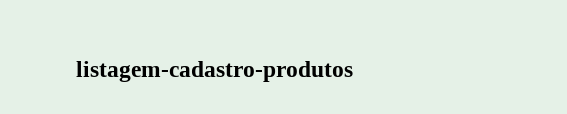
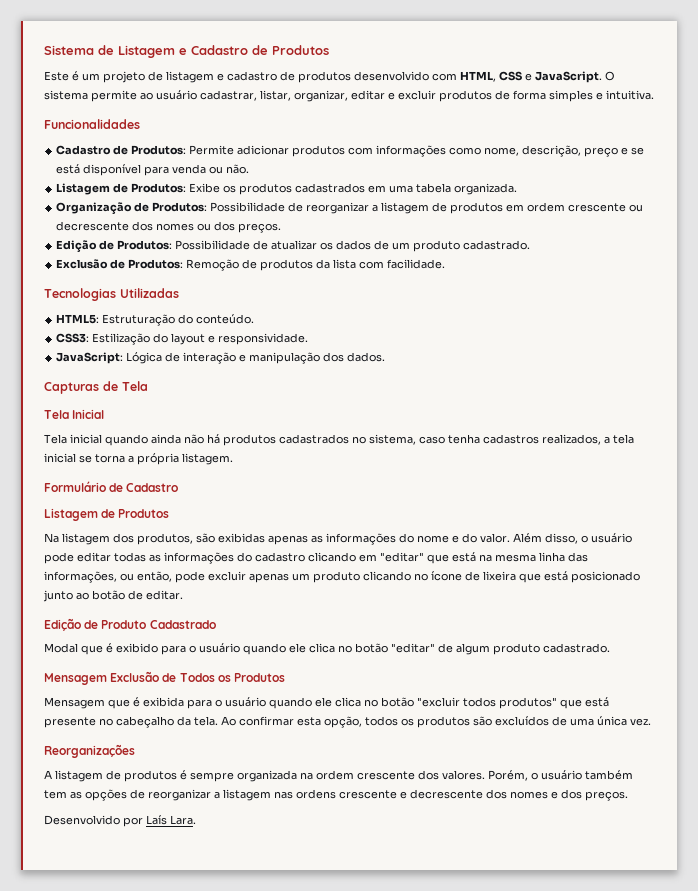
[76,61,353,82] listagem-cadastro-produtos -> [44,45,329,58] [44,71,615,83] [44,90,654,102] [44,119,140,129] [56,145,645,157] [56,164,250,176] [56,183,518,195] [56,202,644,214] [56,221,282,233] [56,240,531,252] [56,259,446,271] [44,288,179,301] [56,314,255,326] [56,333,309,345] [56,352,386,364] [44,381,148,394] [44,409,105,419] [44,434,634,446] [44,453,233,465] [44,481,179,492] [44,508,170,521] [44,533,632,545] [44,552,588,564] [44,571,640,583] [43,590,183,602] [44,618,216,631] [44,643,610,655] [44,671,286,685] [44,697,609,709] [44,716,651,728] [44,744,135,758] [44,770,633,782] [44,789,628,801] [44,815,196,827] Sistema de Listagem e Cadastro de Produtos // Este é um projeto de listagem e cadastro de produtos desenvolvido com HTML, CSS e JavaScript. O sistema permite ao usuário cadastrar, listar, organizar, editar e excluir produtos de forma simples e intuitiva. // Funcionalidades // Cadastro de Produtos: Permite adicionar produtos com informações como nome, descrição, preço e se está disponível para venda ou não. // Listagem de Produtos: Exibe os produtos cadastrados em uma tabela organizada. // Organização de Produtos: Possibilidade de reorganizar a listagem de produtos em ordem crescente ou decrescente dos nomes ou dos preços. // Edição de Produtos: Possibilidade de atualizar os dados de um produto cadastrado. // Exclusão de Produtos: Remoção de produtos da lista com facilidade. // Tecnologias Utilizadas // HTML5: Estruturação do conteúdo. // CSS3: Estilização do layout e responsividade. // JavaScript: Lógica de interação e manipulação dos dados. // Capturas de Tela // Tela Inicial // Tela inicial quando ainda não há produtos cadastrados no sistema, caso tenha cadastros realizados, a tela inicial se torna a própria listagem. // Formulário de Cadastro // Listagem de Produtos // Na listagem dos produtos, são exibidas apenas as informações do nome e do valor. Além disso, o usuário pode editar todas as informações do cadastro clicando em "editar" que está na mesma linha das informações, ou então, pode excluir apenas um produto clicando no ícone de lixeira que está posicionado junto ao botão de editar. // Edição de Produto Cadastrado // Modal que é exibido para o usuário quando ele clica no botão "editar" de algum produto cadastrado. // Mensagem Exclusão de Todos os Produtos // Mensagem que é exibida para o usuário quando ele clica no botão "excluir todos produtos" que está presente no cabeçalho da tela. Ao confirmar esta opção, todos os produtos são excluídos de uma única vez. // Reorganizações // A listagem de produtos é sempre organizada na ordem crescente dos valores. Porém, o usuário também tem as opções de reorganizar a listagem nas ordens crescente e decrescente dos nomes e dos preços. // Desenvolvido por Laís Lara.

